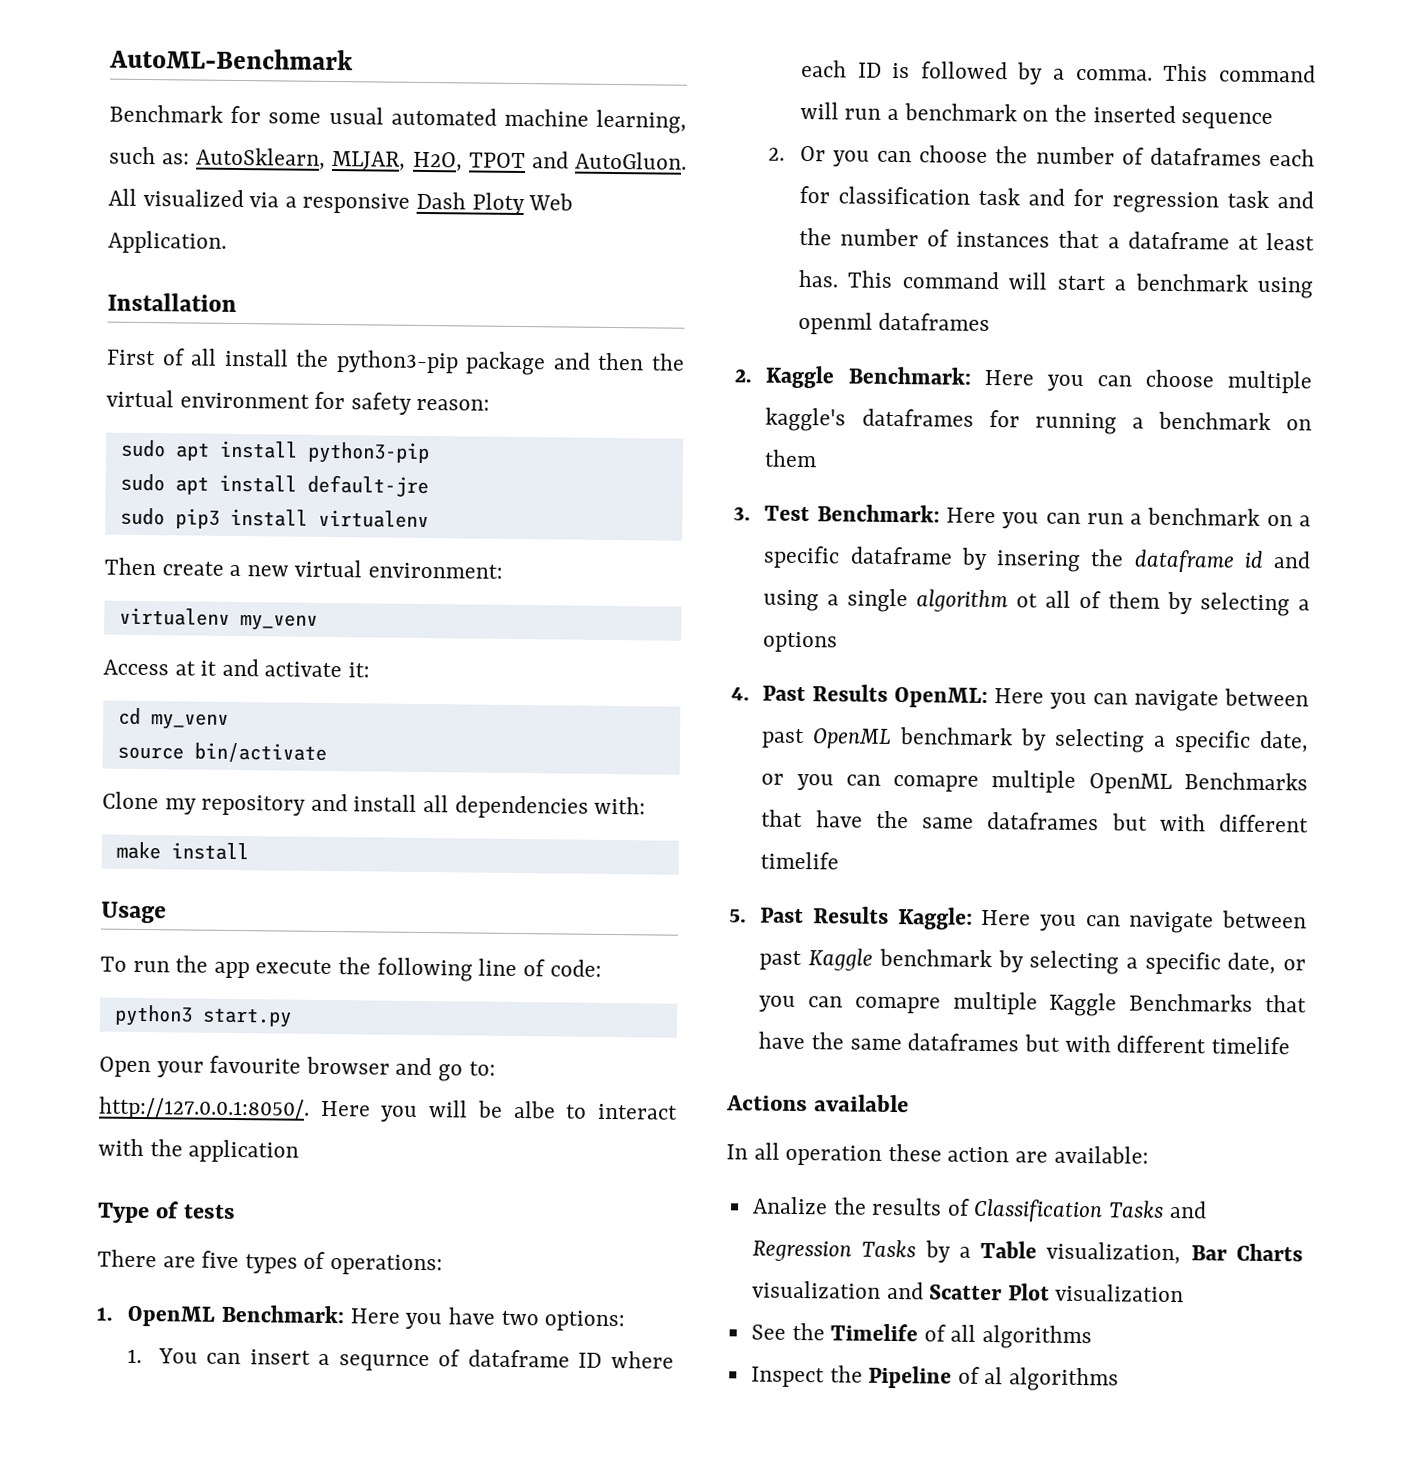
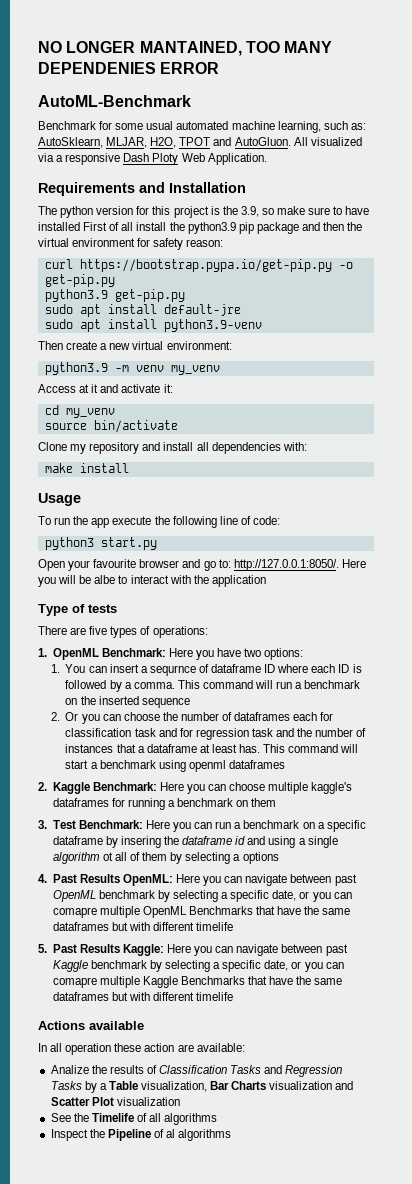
(109, 59) none -> [38,41,333,56] [38,62,220,74] NO LONGER MANTAINED, TOO MANY DEPENDENIES ERROR //
(227, 242) none -> [38,182,165,196] Requirements and
(237, 302) none -> [38,206,370,218] [38,222,80,231] The python version for this project is the 3.9, so make sure to have installed
[335,350,459,374] python3-pip -> [187,222,254,234] python3.9 pip
[119,439,430,465] sudo apt install python3-pip -> [44,259,353,272] [44,274,115,287] [44,289,185,302] curl https://bootstrap.pypa.io/get-pip.py -o get-pip.py // python3.9 get-pip.py
[174,508,429,529] pip3 install virtualenv -> [79,319,262,332] apt install python3.9-venv
[118,607,230,626] virtualenv -> [44,362,164,375] python3.9 -m venv

